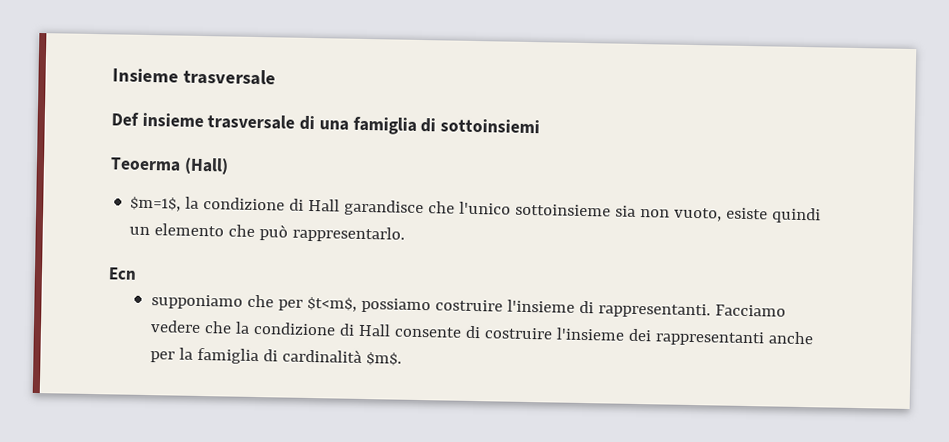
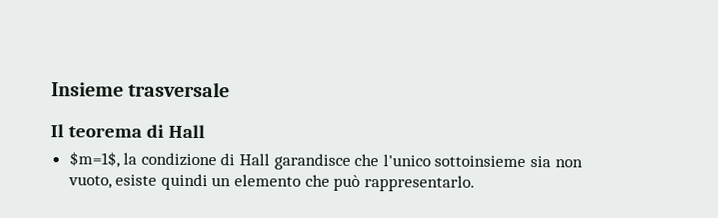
[111,112,541,135] [110,157,229,175] Def insieme trasversale di una famiglia di sottoinsiemi // Teoerma (Hall) -> [50,124,205,139] Il teorema di Hall
[108,267,137,280] [150,294,786,319] [149,320,814,347] [149,347,402,366] // Ecn // supponiamo che per $t<m$, possiamo costruire l'insieme di rappresentanti. Facciamo vedere che la condizione di Hall consente di costruire l'insieme dei rappresentanti anche per la famiglia di cardinalità $m$. -> (475, 183) none

